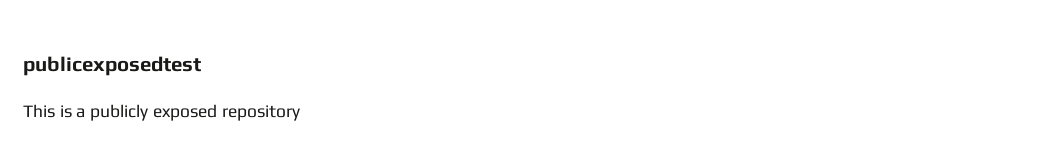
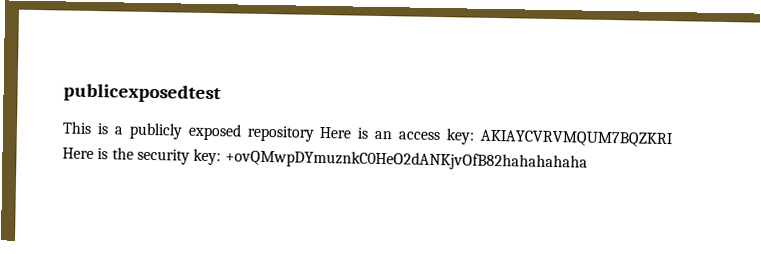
(300, 113) none -> [319,126,674,148] [62,147,588,172] Here is an access key: AKIAYCVRVMQUM7BQZKRI Here is the security key: +ovQMwpDYmuznkC0HeO2dANKjvOfB82hahahahaha

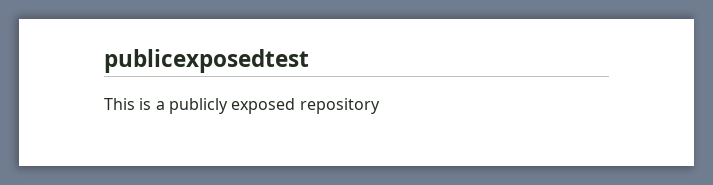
[319,126,674,148] [62,147,588,172] Here is an access key: AKIAYCVRVMQUM7BQZKRI Here is the security key: +ovQMwpDYmuznkC0HeO2dANKjvOfB82hahahahaha -> (380, 106) none

